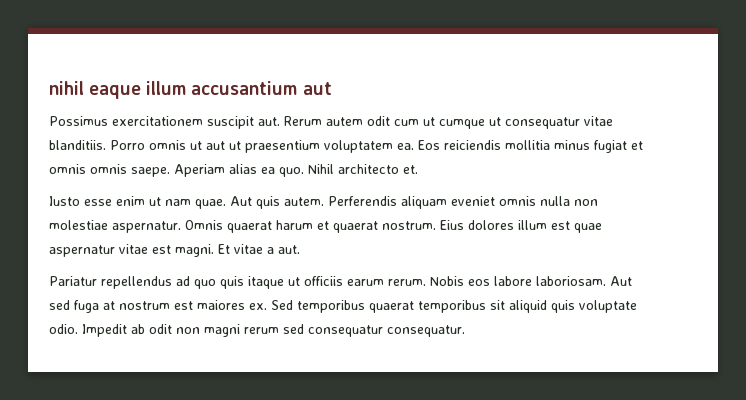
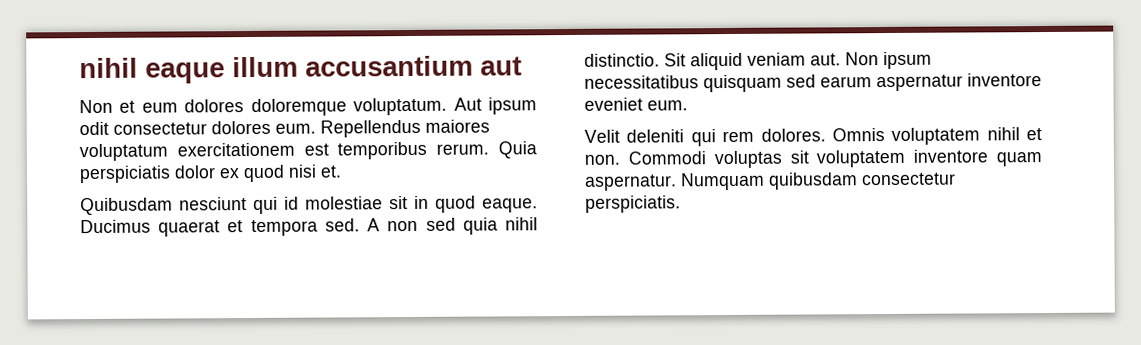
[49,116,613,129] [49,140,643,153] [49,164,418,177] [49,196,598,209] [49,220,602,233] [49,244,300,257] [49,276,632,289] [49,300,637,313] [49,324,465,337] Possimus exercitationem suscipit aut. Rerum autem odit cum ut cumque ut consequatur vitae blanditiis. Porro omnis ut aut ut praesentium voluptatem ea. Eos reiciendis mollitia minus fugiat et omnis omnis saepe. Aperiam alias ea quo. Nihil architecto et. // Iusto esse enim ut nam quae. Aut quis autem. Perferendis aliquam eveniet omnis nulla non molestiae aspernatur. Omnis quaerat harum et quaerat nostrum. Eius dolores illum est quae aspernatur vitae est magni. Et vitae a aut. // Pariatur repellendus ad quo quis itaque ut officiis earum rerum. Nobis eos labore laboriosam. Aut sed fuga at nostrum est maiores ex. Sed temporibus quaerat temporibus sit aliquid quis voluptate odio. Impedit ab odit non magni rerum sed consequatur consequatur. -> [79,97,537,117] [79,119,490,138] [79,141,537,162] [79,164,342,184] [80,195,538,216] [80,217,538,237] [584,51,932,71] [584,73,1042,93] [584,97,688,111] [584,127,1042,147] [584,149,1042,169] [585,172,956,191] [585,195,681,213] Non et eum dolores doloremque voluptatum. Aut ipsum odit consectetur dolores eum. Repellendus maiores voluptatum exercitationem est temporibus rerum. Quia perspiciatis dolor ex quod nisi et. // Quibusdam nesciunt qui id molestiae sit in quod eaque. Ducimus quaerat et tempora sed. A non sed quia nihil distinctio. Sit aliquid veniam aut. Non ipsum necessitatibus quisquam sed earum aspernatur inventore eveniet eum. // Velit deleniti qui rem dolores. Omnis voluptatem nihil et non. Commodi voluptas sit voluptatem inventore quam aspernatur. Numquam quibusdam consectetur perspiciatis.

